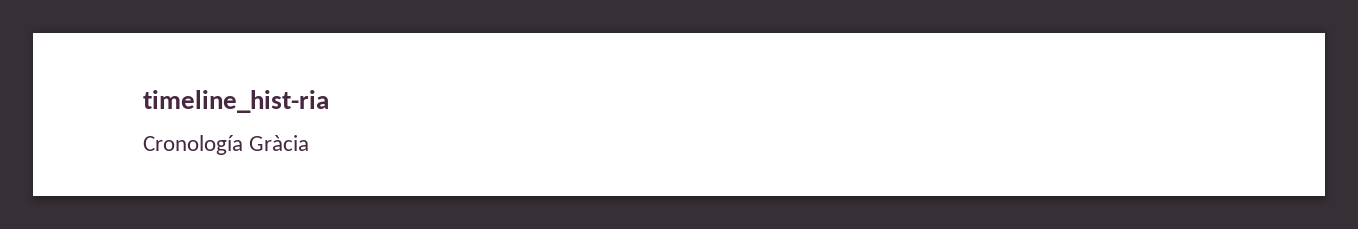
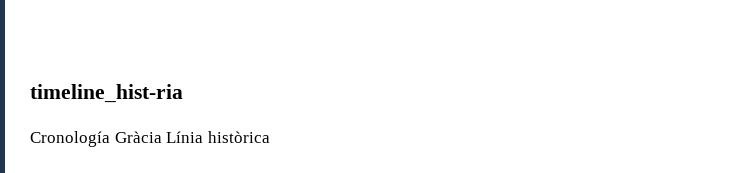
(310, 143) none -> [166,131,270,143] Línia històrica

